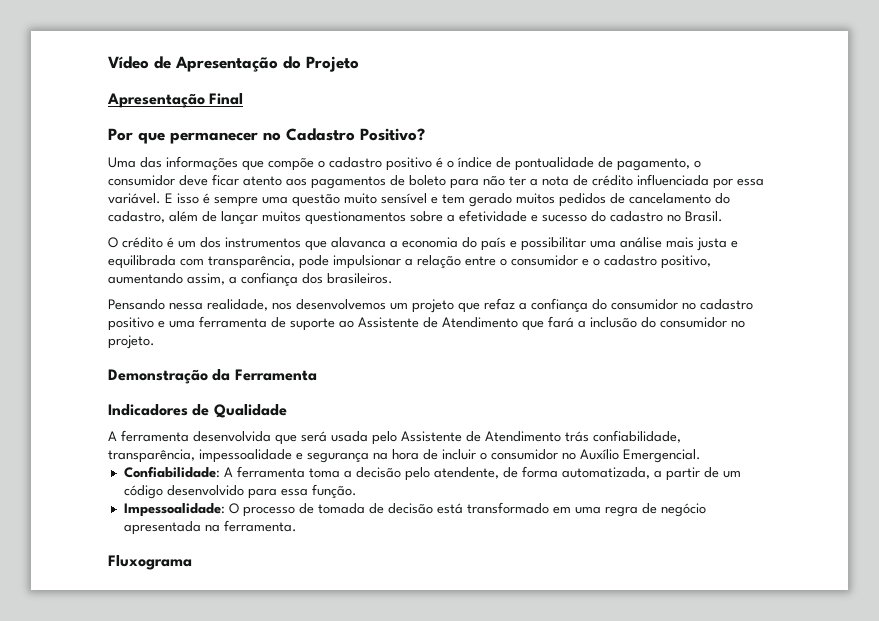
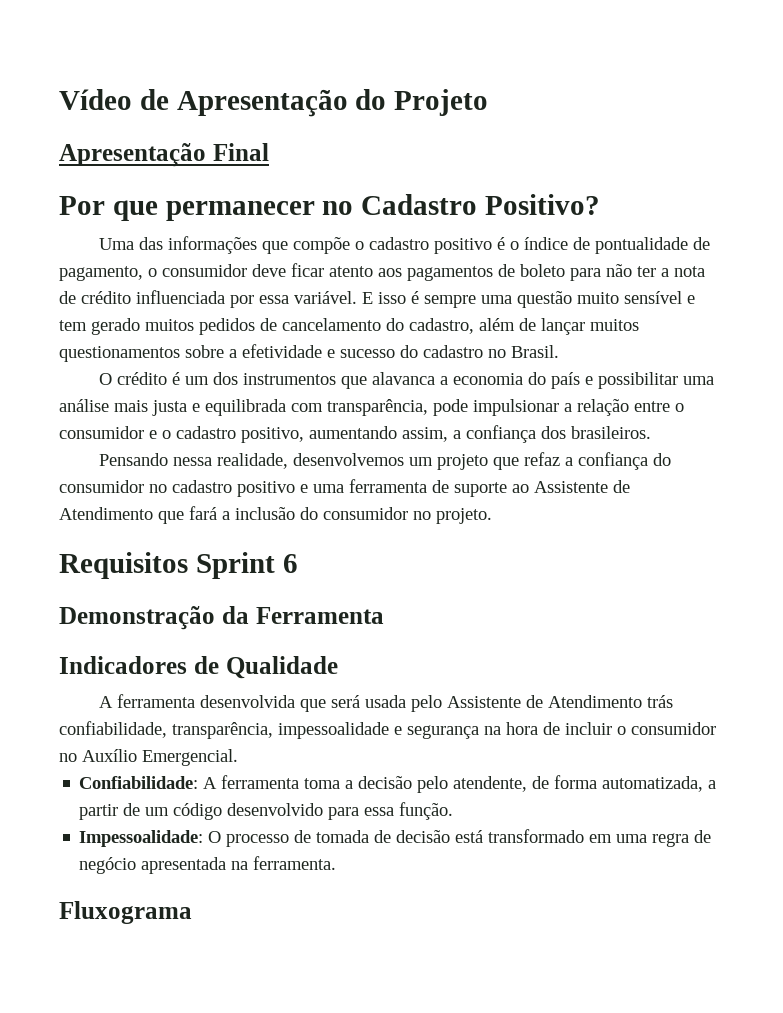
[272,302,292,310] nos -> (289, 461) none
(155, 342) none -> [59,552,298,579] // Requisitos Sprint 6

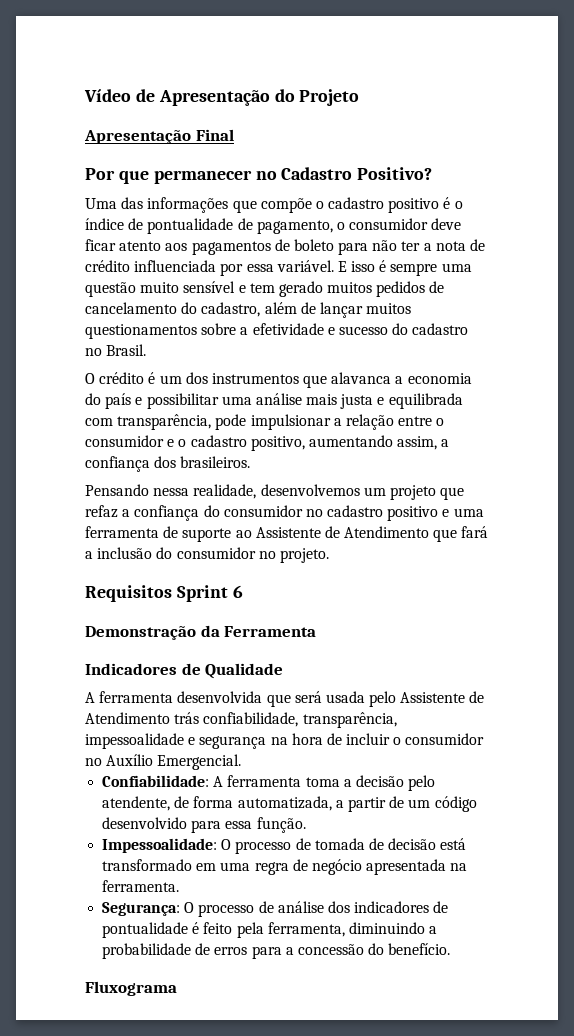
(337, 863) none -> [102,901,449,917] [102,922,438,938] [102,943,451,959] // Segurança: O processo de análise dos indicadores de pontualidade é feito pela ferramenta, diminuindo a probabilidade de erros para a concessão do benefício.

